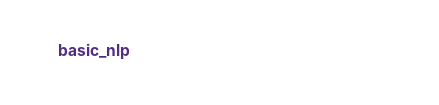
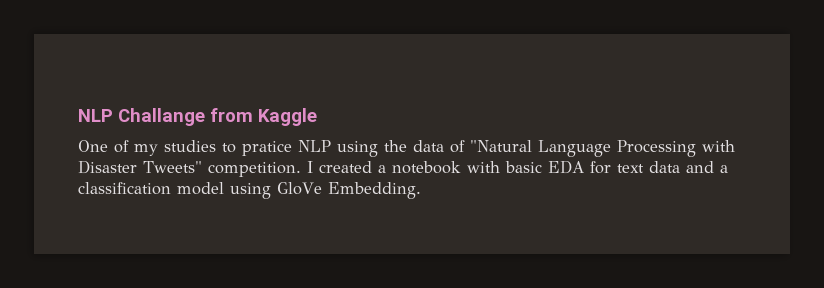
[58,43,130,60] basic_nlp -> [78,108,317,126] [78,140,735,157] [78,160,728,177] [78,182,421,199] NLP Challange from Kaggle // One of my studies to pratice NLP using the data of "Natural Language Processing with Disaster Tweets" competition. I created a notebook with basic EDA for text data and a classification model using GloVe Embedding.

